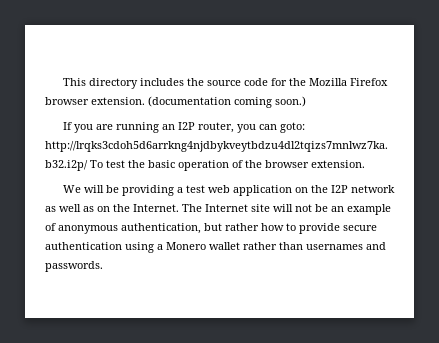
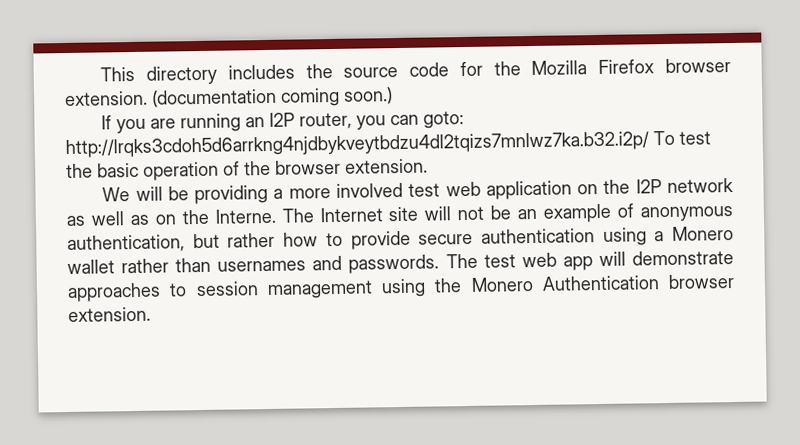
(183, 190) none -> [288,182,403,199] more involved
[133,204,179,212] Internet. -> [214,208,276,224] Interne.
(103, 266) none -> [445,249,734,271] [67,273,735,302] [68,306,151,322] The test web app will demonstrate approaches to session management using the Monero Authentication browser extension.

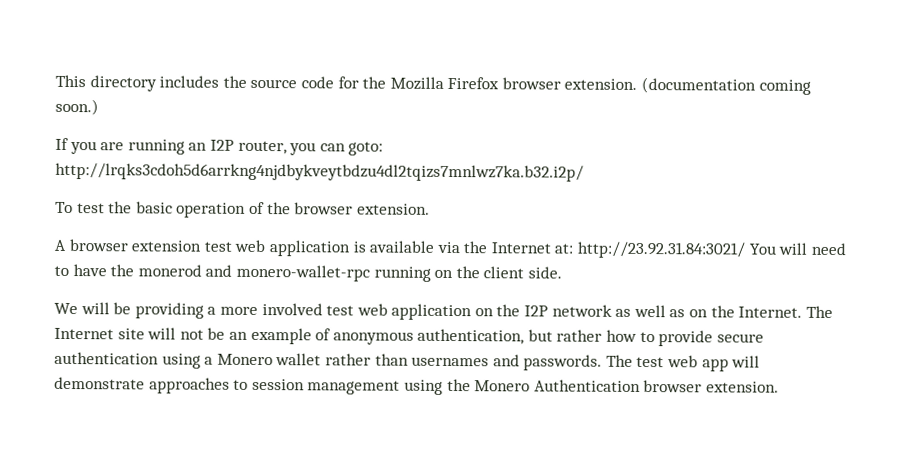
(649, 145) none -> (584, 172) //
(428, 166) none -> [54,238,846,259] [54,264,562,282] // A browser extension test web application is available via the Internet at: http://23.92.31.84:3021/ You will need to have the monerod and monero-wallet-rpc running on the client side.
[214,208,276,224] Interne. -> [738,306,803,318] Internet.

